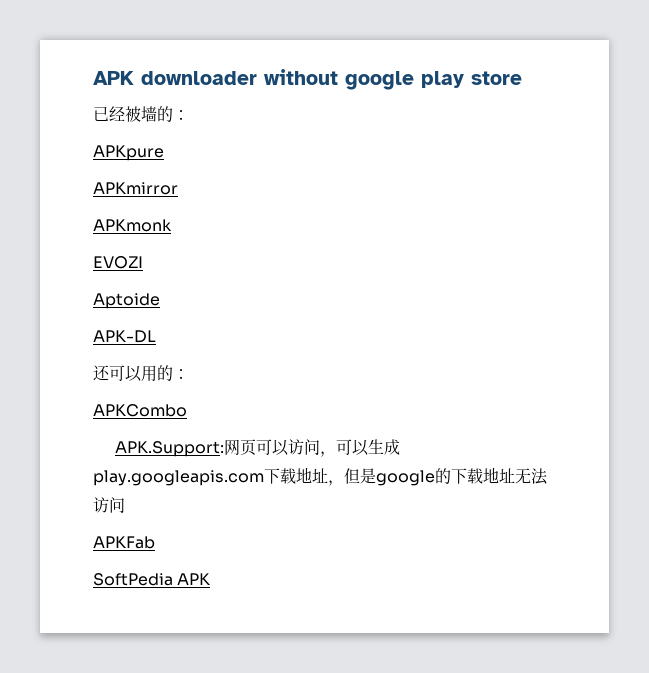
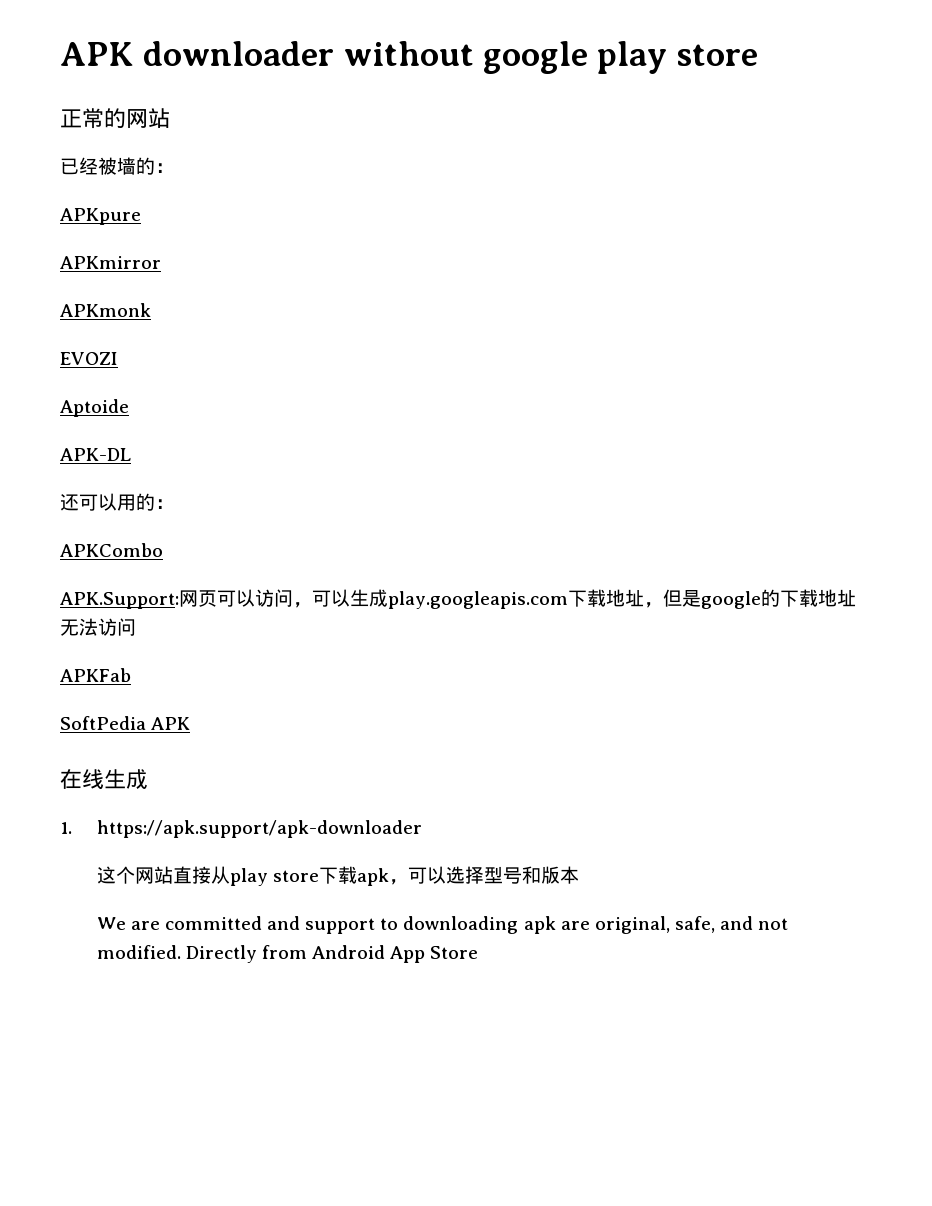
(522, 78) none -> [60,108,170,129] // 正常的网站
(211, 579) none -> [60,769,148,790] [60,820,422,838] [96,866,579,886] [96,916,789,934] [96,945,479,963] // 在线生成 // 1. https://apk.support/apk-downloader // 这个网站直接从play store下载apk，可以选择型号和版本 // We are committed and support to downloading apk are original, safe, and not modified. Directly from Android App Store

